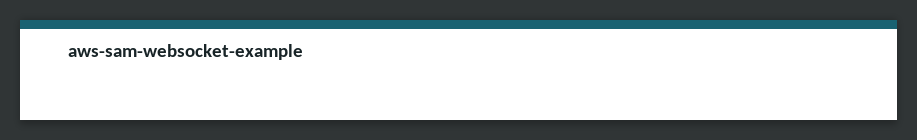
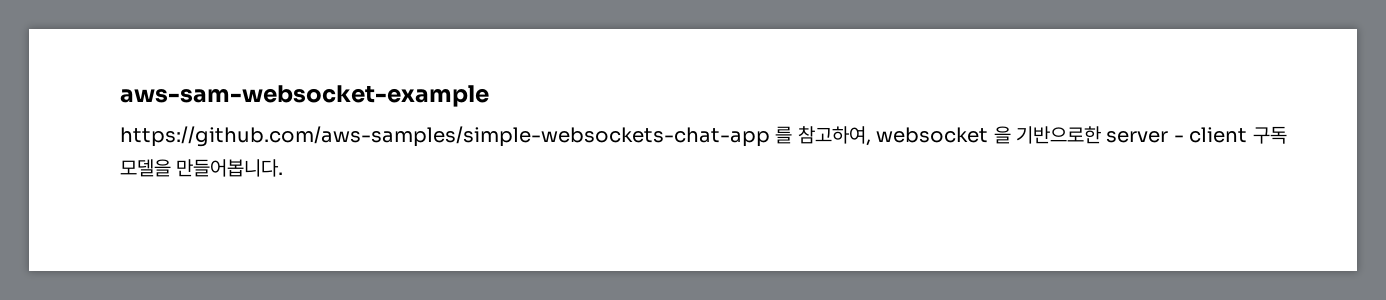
(303, 52) none -> [120,126,1287,147] [120,159,284,177] // https://github.com/aws-samples/simple-websockets-chat-app 를 참고하여, websocket 을 기반으로한 server - client 구독 모델을 만들어봅니다.

